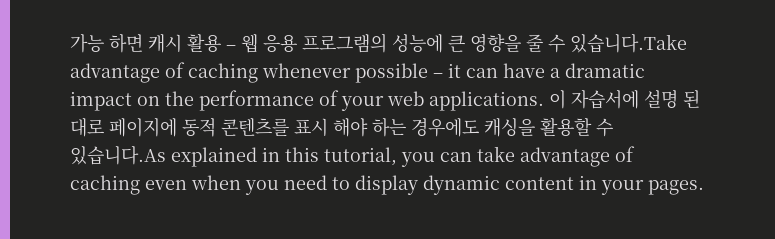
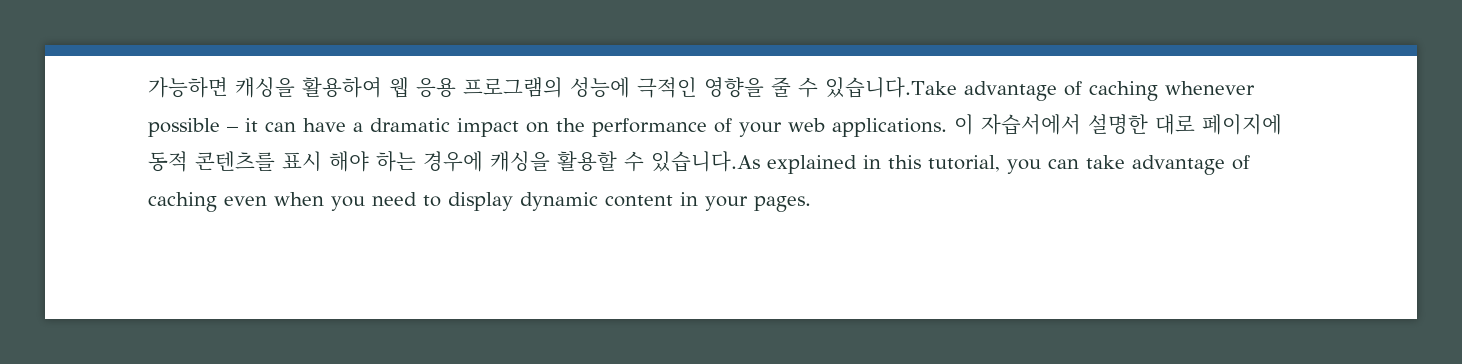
[70,33,236,53] 가능 하면 캐시 활용 – -> [148,77,382,98] 가능하면 캐싱을 활용하여
[448,35,465,52] 큰 -> [637,77,697,98] 극적인
[571,89,700,109] 자습서에 설명 된 -> [981,114,1148,135] 자습서에서 설명한
[411,118,479,137] 경우에도 -> [423,151,483,172] 경우에

